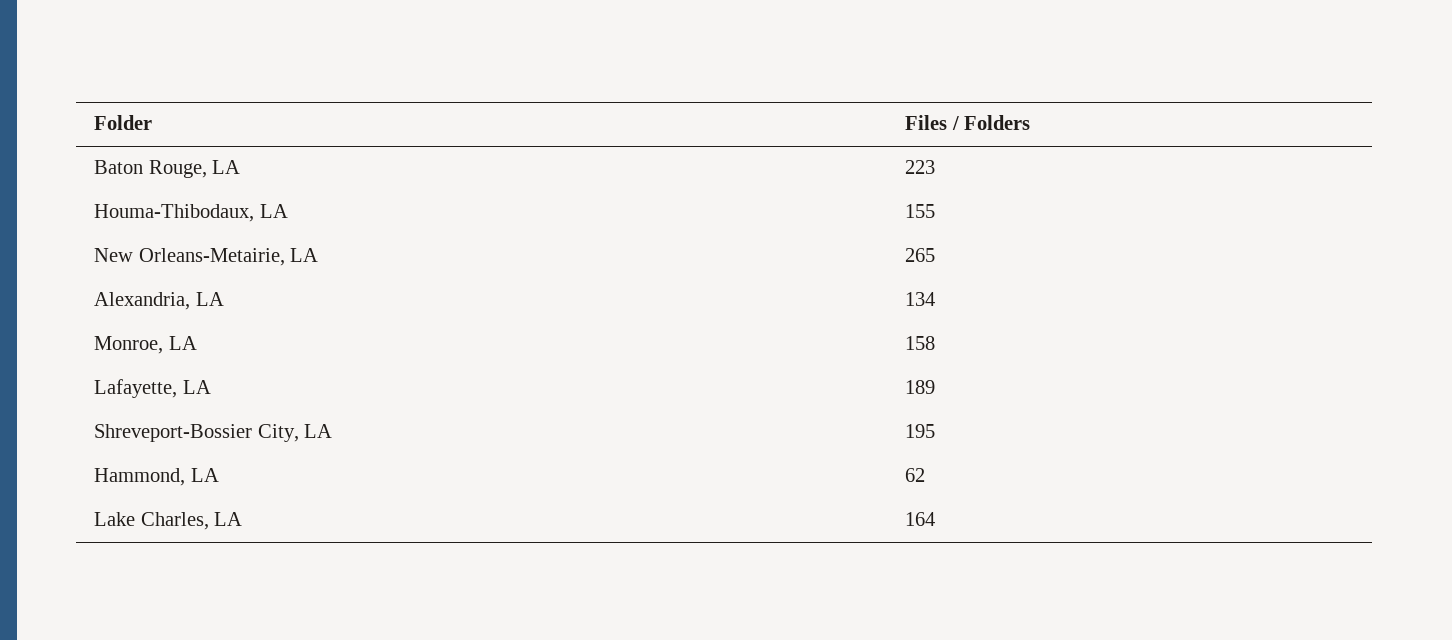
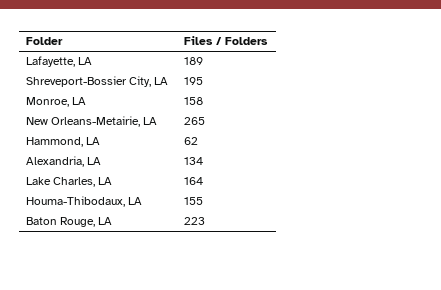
[94,160,241,178] [905,160,936,174] [94,204,288,222] [905,204,936,218] [94,248,319,266] [905,248,936,262] [94,292,224,310] [905,292,936,306] [94,336,197,354] [905,336,936,350] // Baton Rouge, LA | 223 // Houma-Thibodaux, LA | 155 // New Orleans-Metairie, LA | 265 // Alexandria, LA | 134 // Monroe, LA | 158 -> (268, 41) none
(936, 431) none -> [25,97,86,107] [183,97,203,105] [25,116,157,127] [183,117,205,125] // Monroe, LA | 158 // New Orleans-Metairie, LA | 265
(926, 475) none -> [25,156,101,167] [183,157,203,165] // Alexandria, LA | 134
(936, 519) none -> [25,196,142,207] [183,197,203,205] [25,217,112,227] [183,217,205,225] // Houma-Thibodaux, LA | 155 // Baton Rouge, LA | 223

